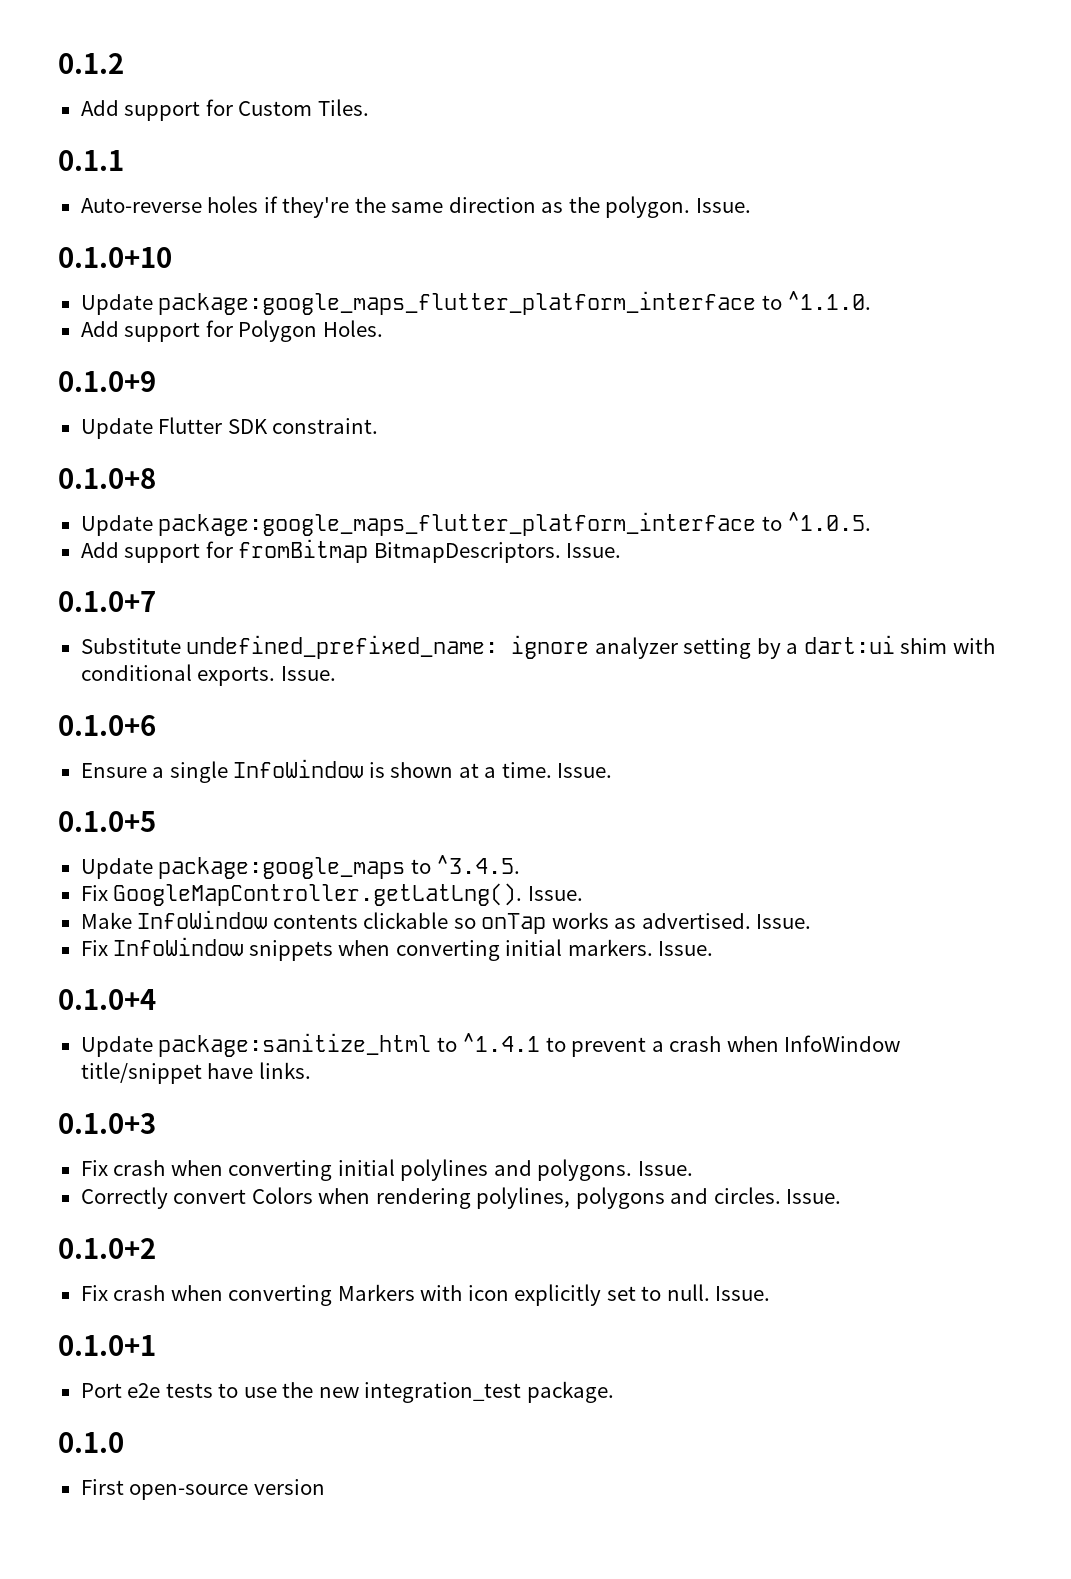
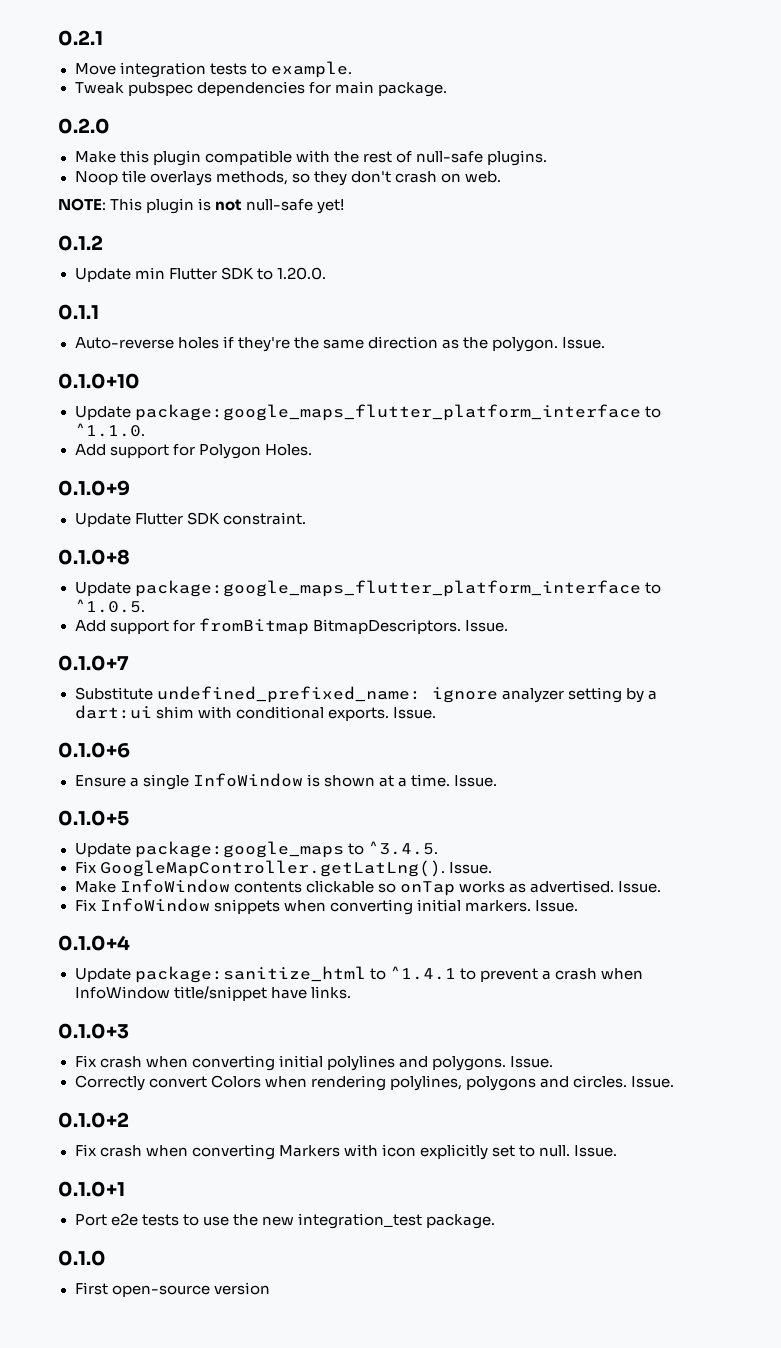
[58,53,124,74] [80,99,369,121] 0.1.2 // Add support for Custom Tiles. -> [58,30,103,46] [74,61,352,78] [74,81,447,97] [58,118,110,134] [74,150,547,166] [74,170,501,186] [58,198,345,214] [58,235,103,251] [74,267,326,282] 0.2.1 // Move integration tests to example. // Tweak pubspec dependencies for main package. // 0.2.0 // Make this plugin compatible with the rest of null-safe plugins. // Noop tile overlays methods, so they don't crash on web. // NOTE: This plugin is not null-safe yet! // 0.1.2 // Update min Flutter SDK to 1.20.0.

